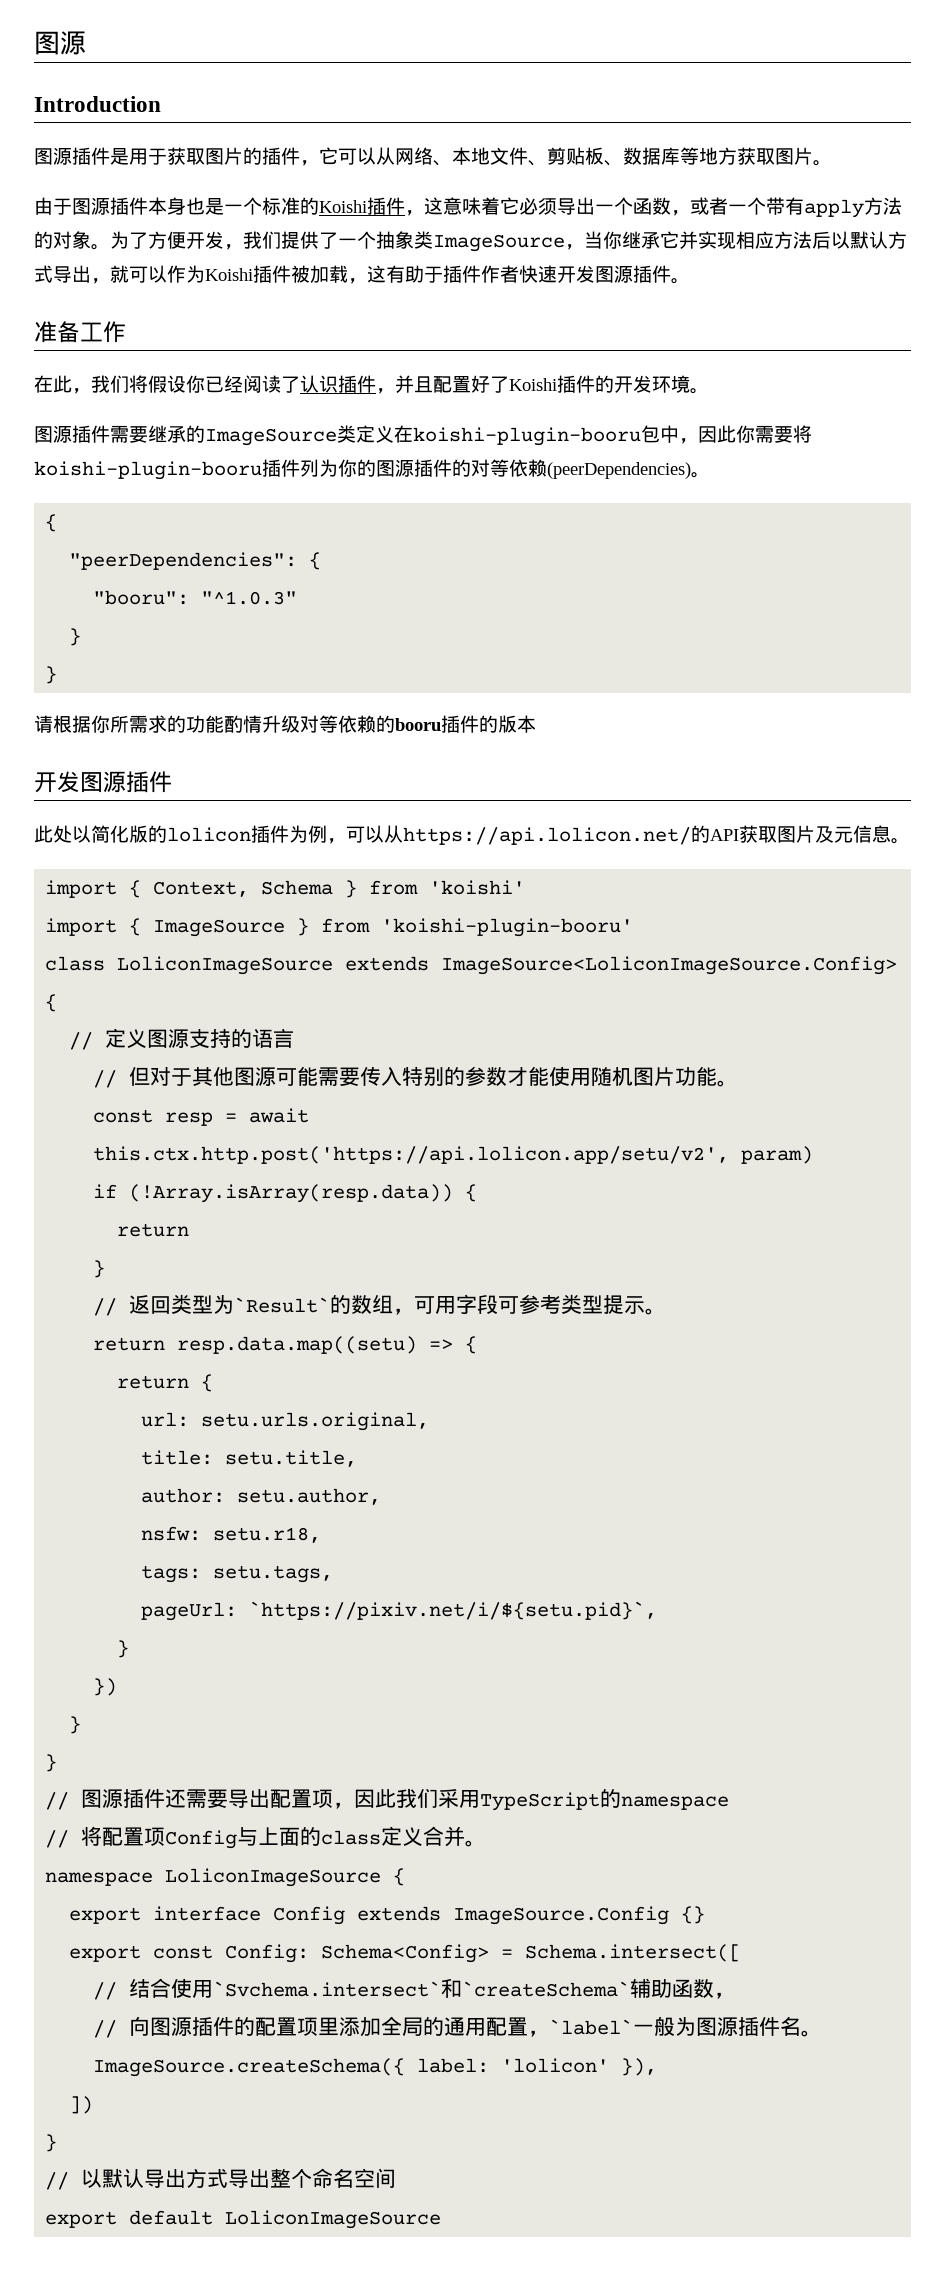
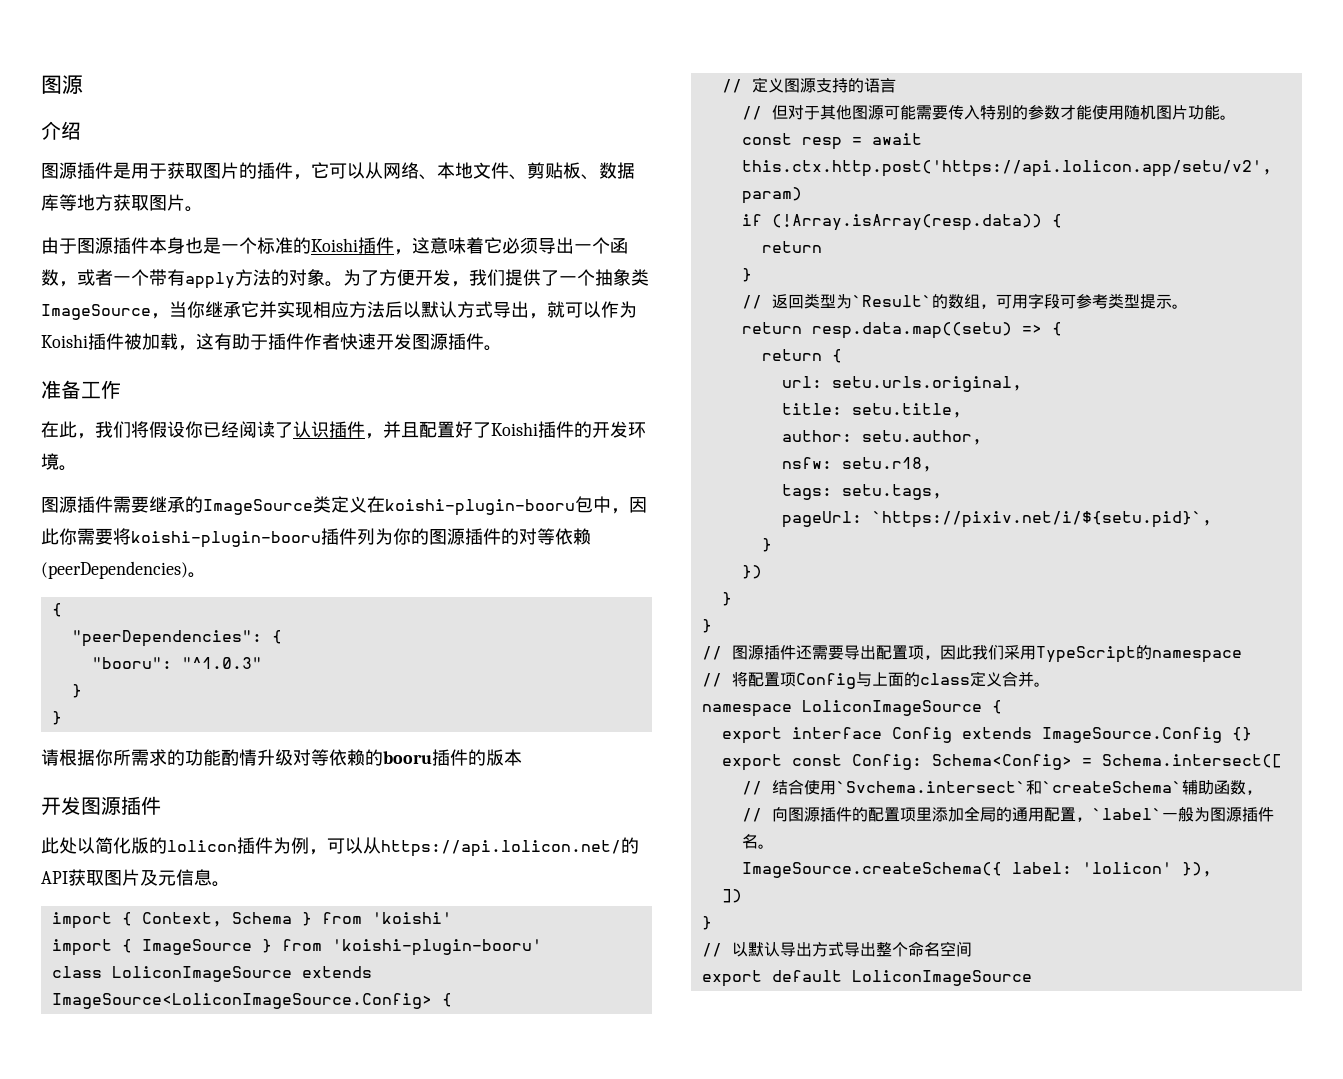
[34,96,161,112] Introduction -> [41,121,81,140] 介绍

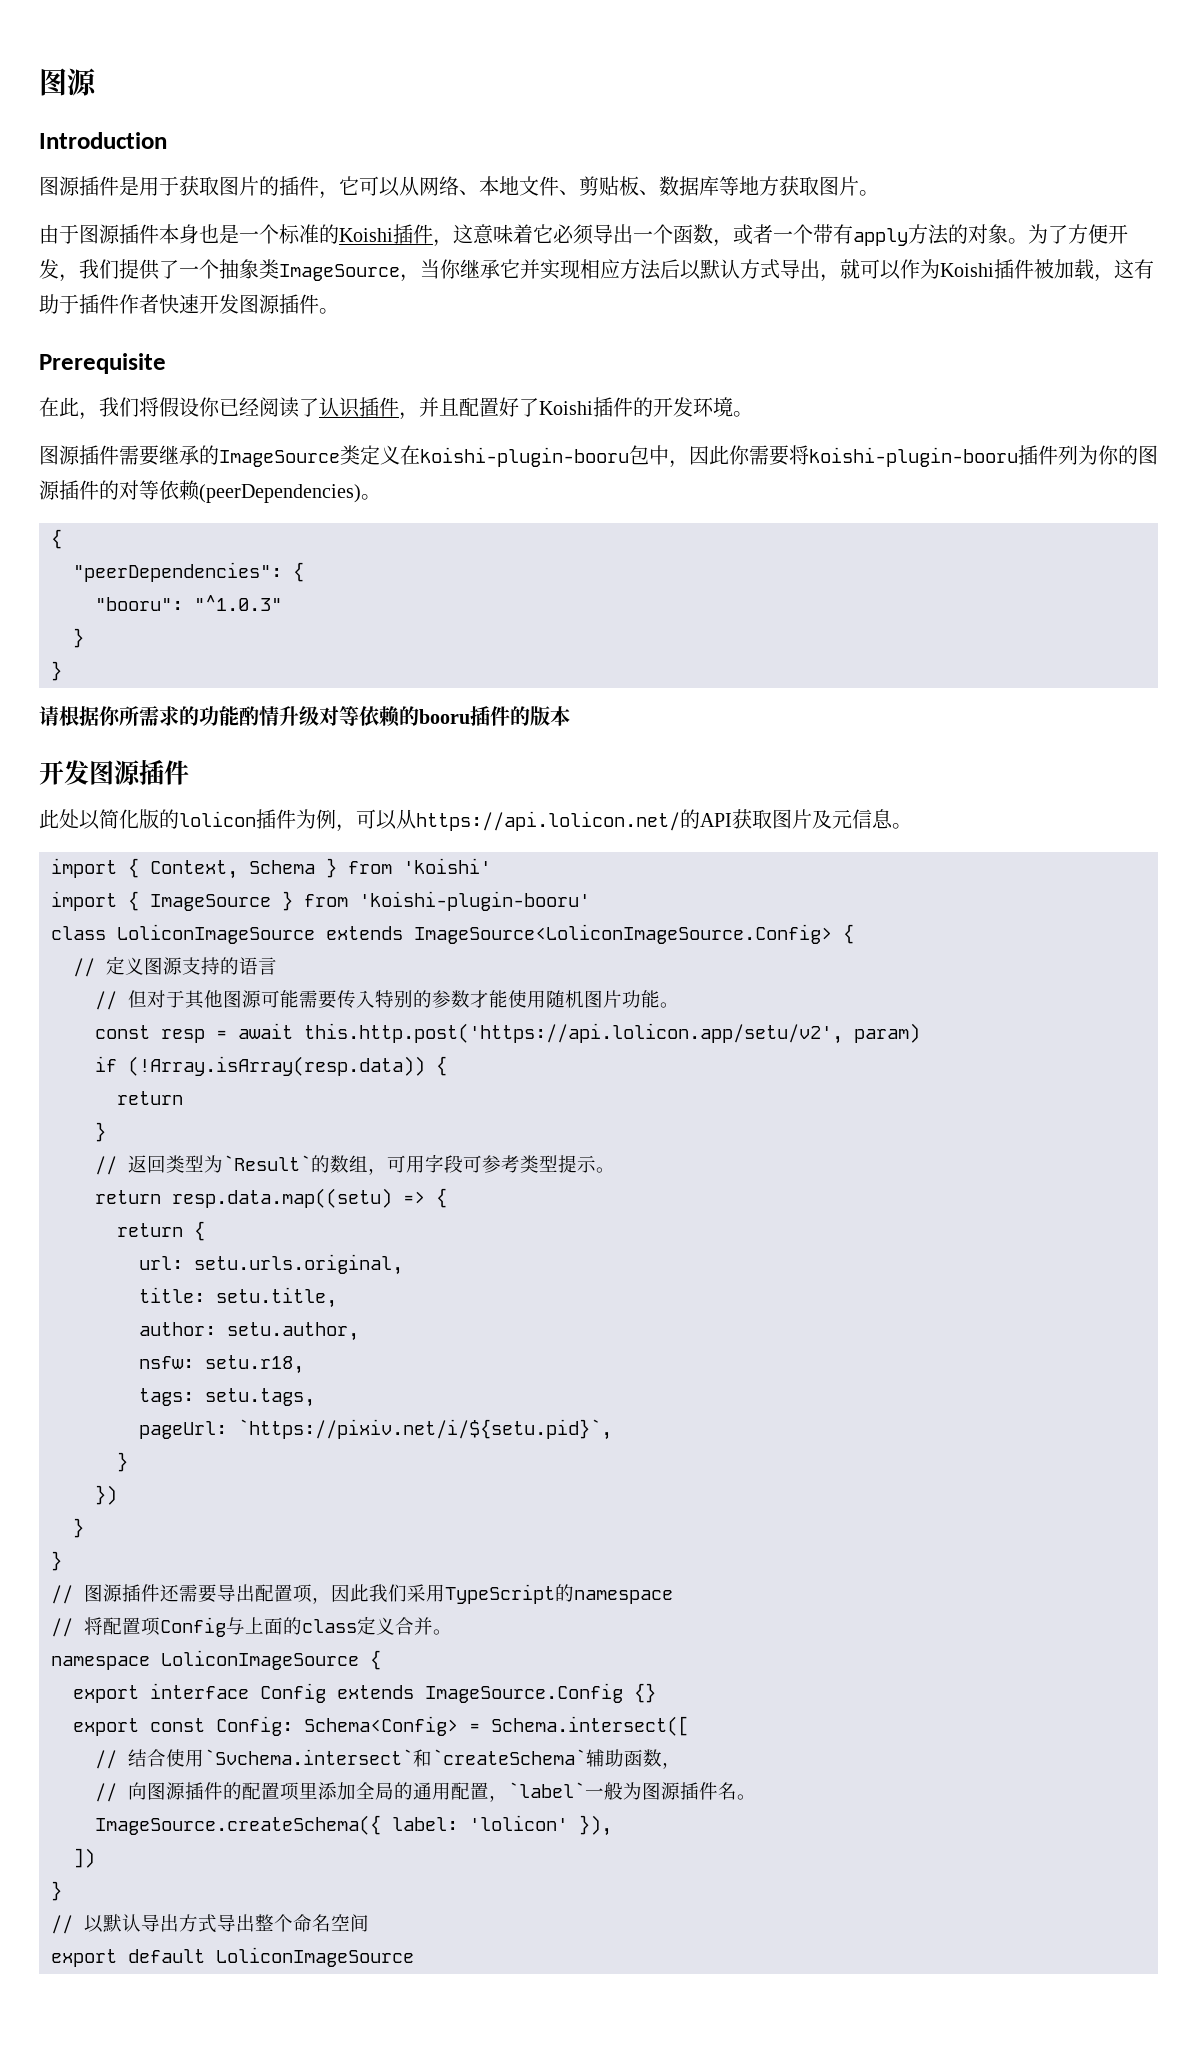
[41,121,81,140] 介绍 -> [39,132,167,149] Introduction
[41,380,121,399] 准备工作 -> [39,353,166,374] Prerequisite
[741,160,1272,177] this.ctx.http.post('https://api.lolicon.app/setu/v2', -> [304,1023,843,1044] this.http.post('https://api.lolicon.app/setu/v2',

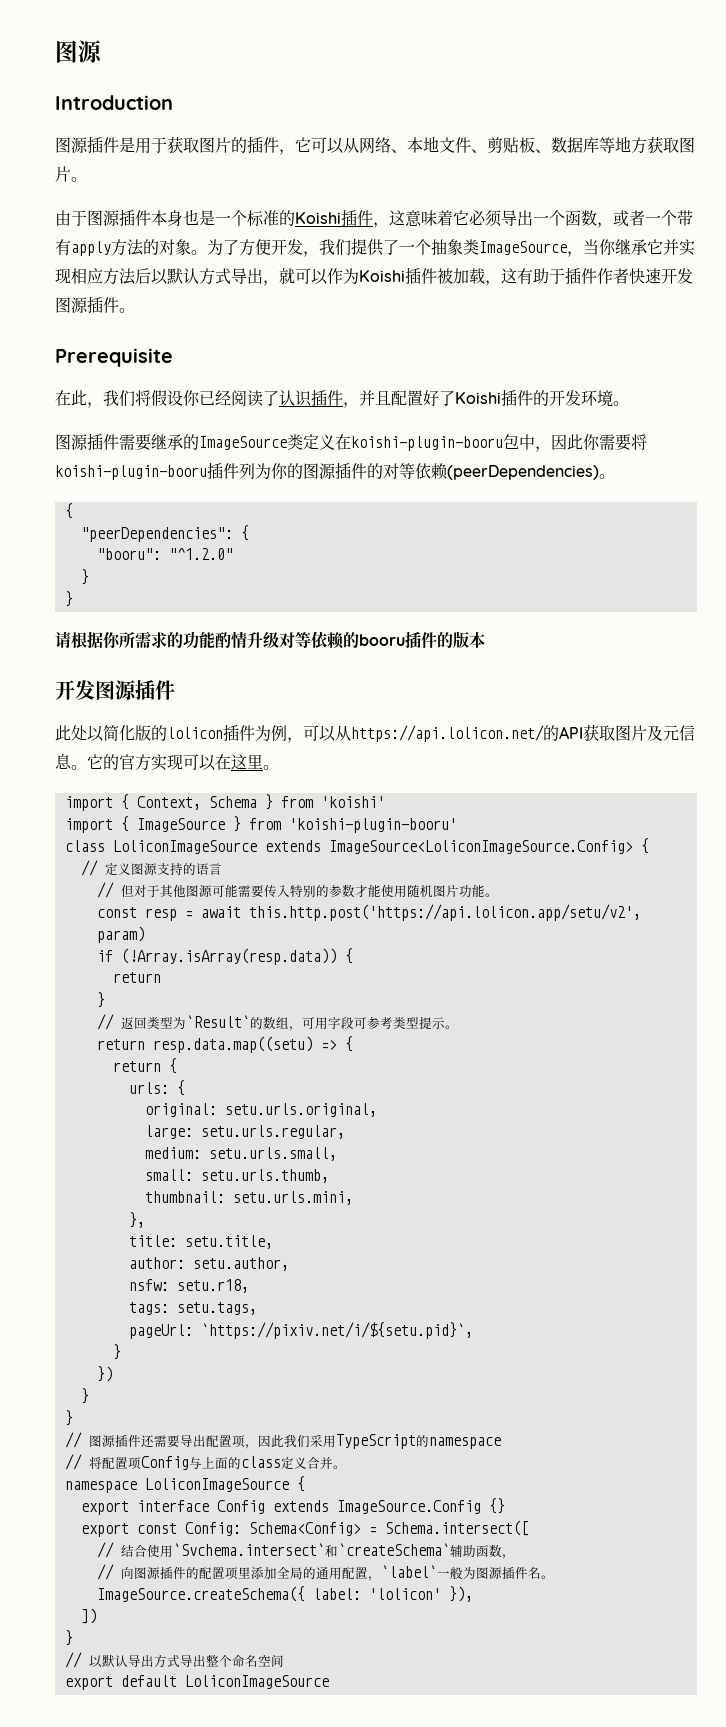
[194,595,282,611] "^1.0.3" -> [168,548,233,560] "^1.2.0"
(912, 826) none -> [87,754,279,771] 它的官方实现可以在这里。
[139,1254,403,1275] url: setu.urls.original, -> [128,1080,185,1096] [144,1103,377,1117] [144,1125,345,1139] [144,1147,337,1161] [144,1169,329,1183] [144,1191,353,1205] [128,1212,145,1228] urls: { // original: setu.urls.original, // large: setu.urls.regular, // medium: setu.urls.small, // small: setu.urls.thumb, // thumbnail: setu.urls.mini, // },

